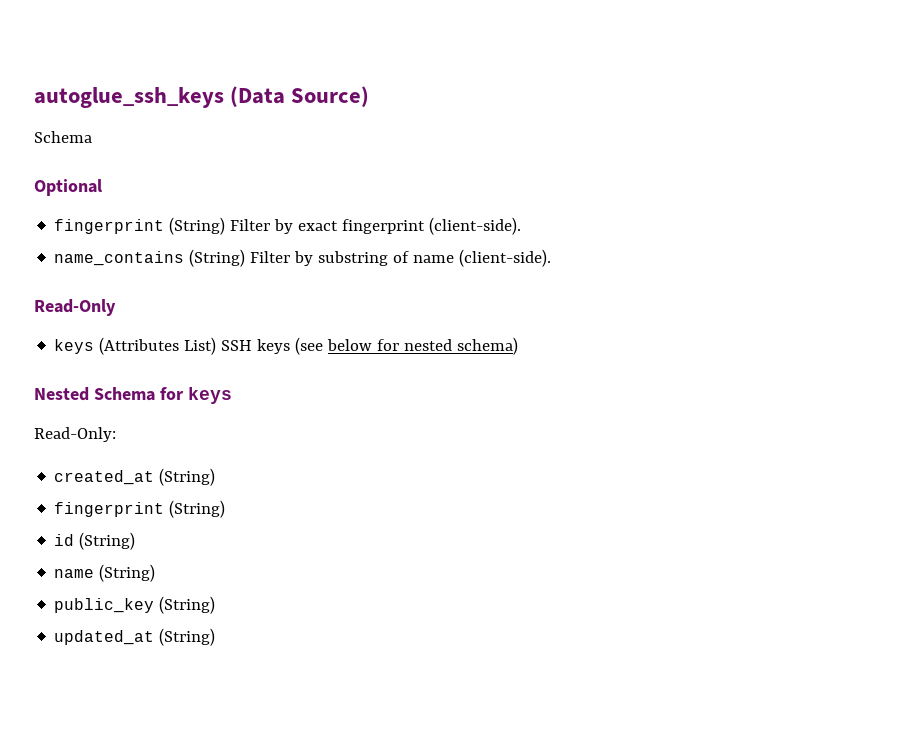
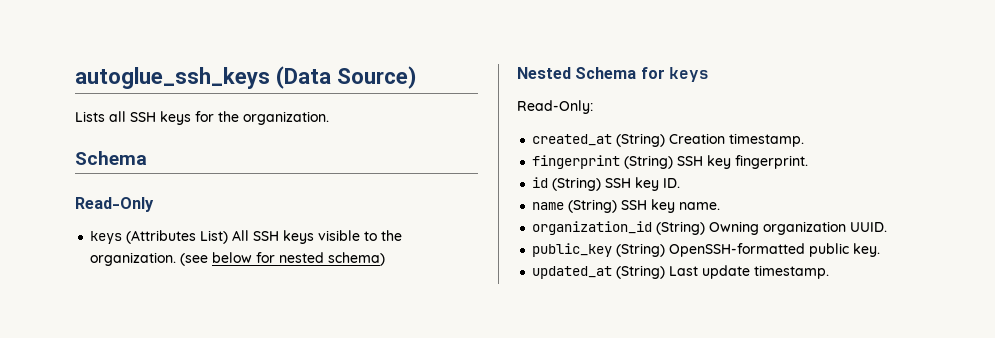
[34,131,92,143] [34,179,102,196] [54,217,522,235] [54,249,552,267] Schema // Optional // fingerprint (String) Filter by exact fingerprint (client-side). // name_contains (String) Filter by substring of name (client-side). -> [75,111,329,125] [75,151,147,165] Lists all SSH keys for the organization. // Schema
[221,339,291,354] SSH keys -> [232,230,403,244] [90,252,177,266] All SSH keys visible to the organization.
[54,500,226,518] // fingerprint (String) -> [669,133,805,147] [532,155,809,169] Creation timestamp. // fingerprint (String) SSH key fingerprint.
(136, 541) none -> [605,177,681,191] SSH key ID.
(156, 573) none -> [621,199,721,213] [532,221,888,235] SSH key name. // organization_id (String) Owning organization UUID.
(216, 605) none -> [669,243,881,257] OpenSSH-formatted public key.
(216, 637) none -> [669,265,830,279] Last update timestamp.

